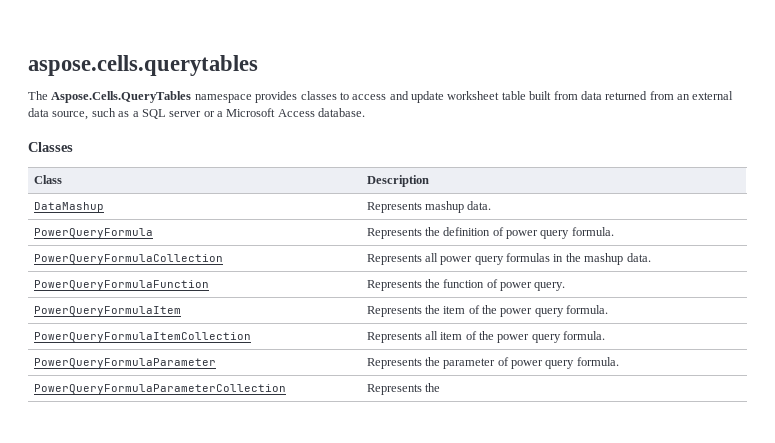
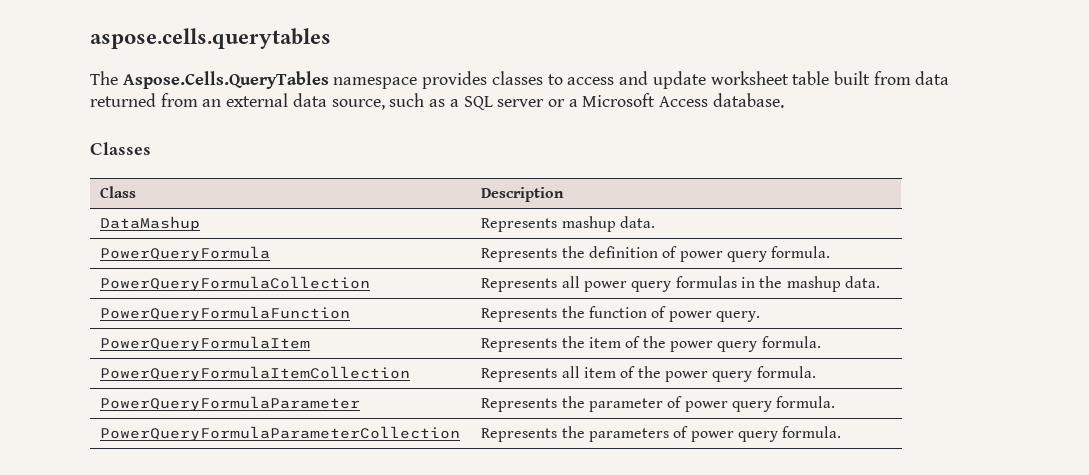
(440, 387) none -> [588,426,842,442] parameters of power query formula.

